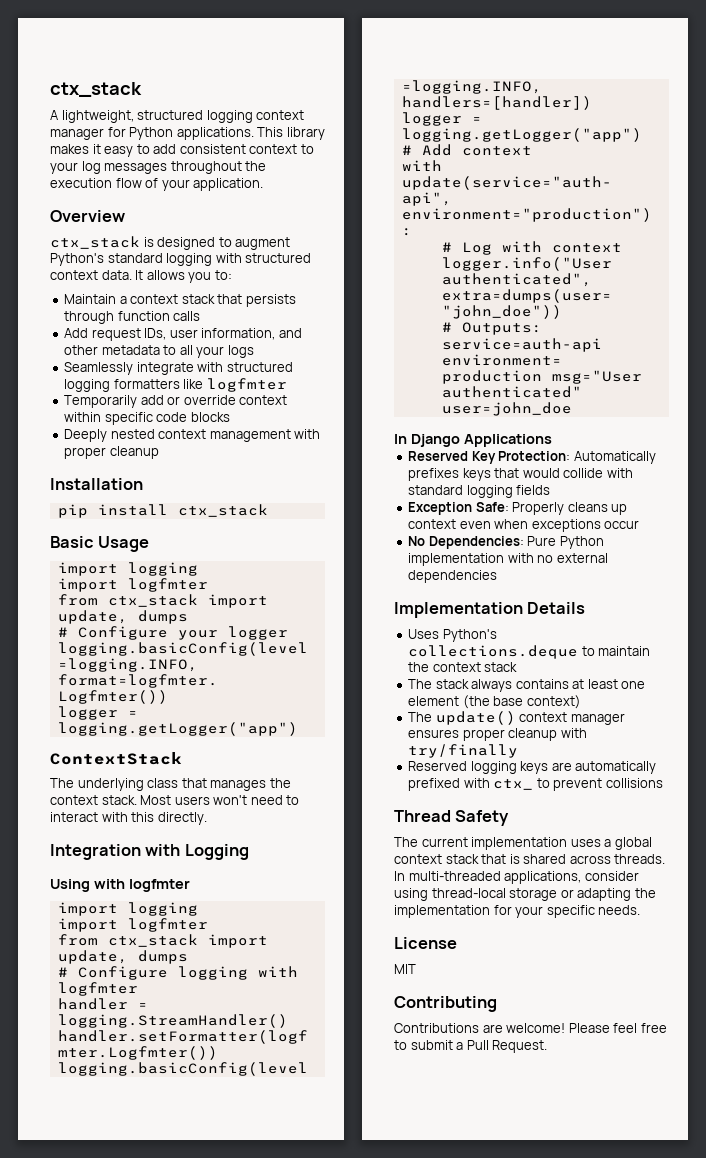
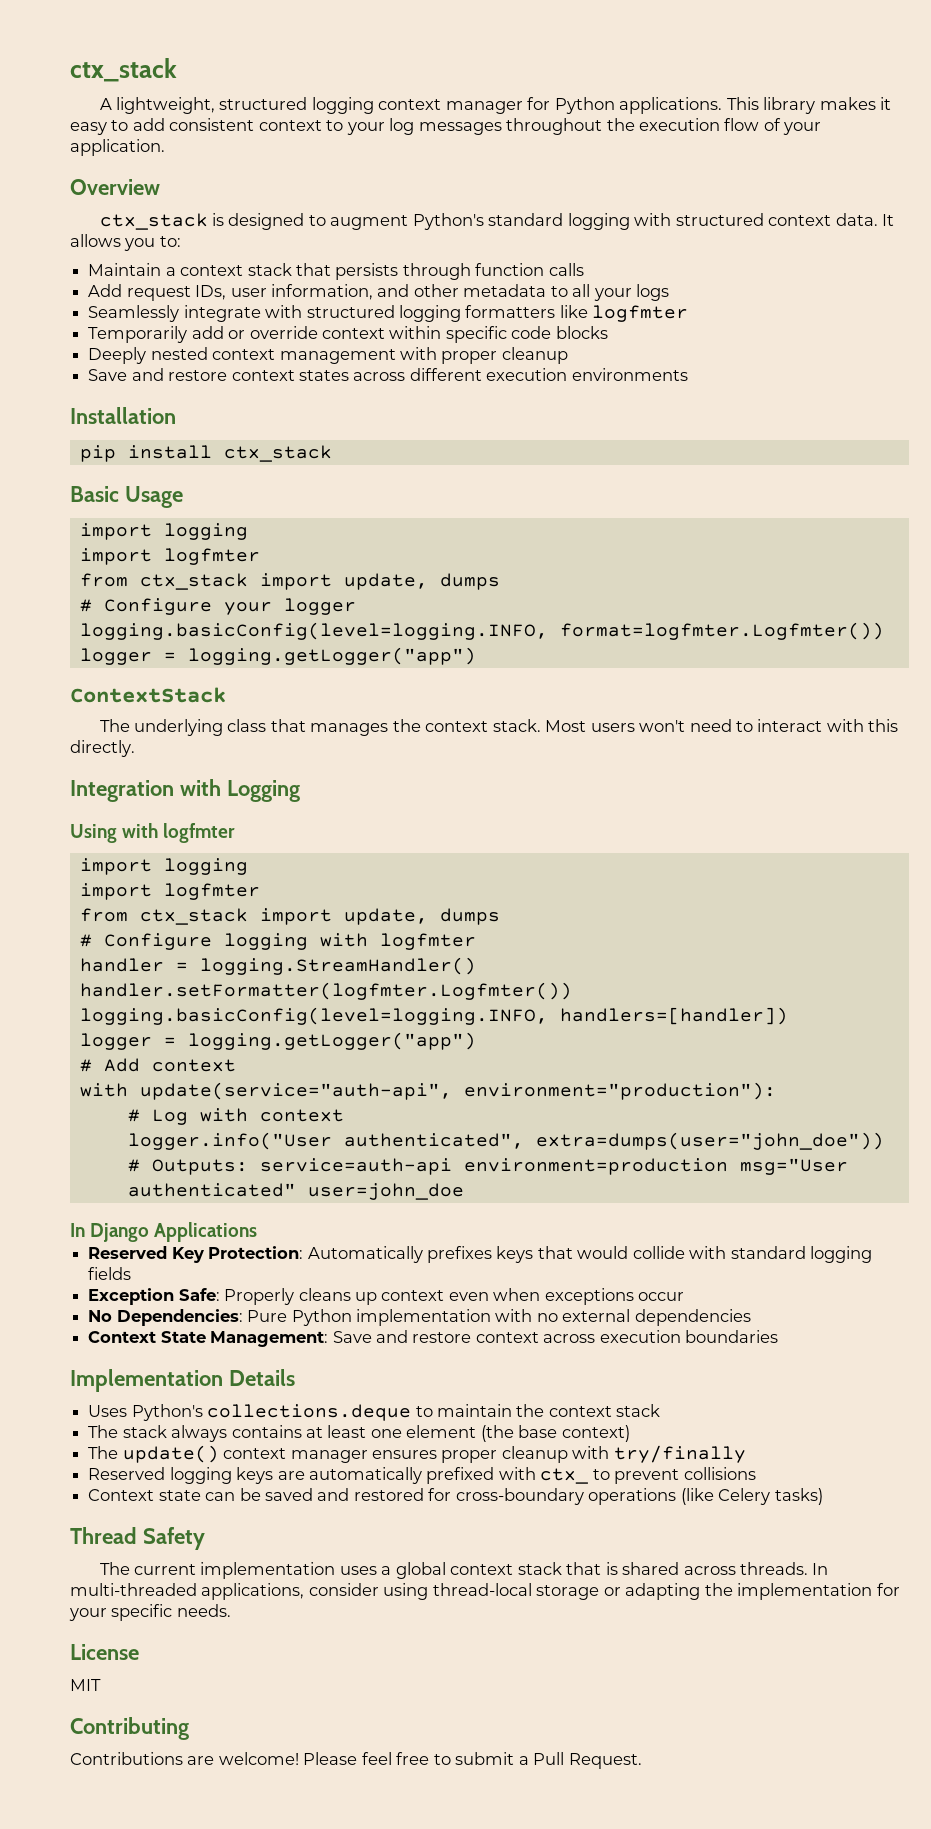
(159, 452) none -> [88,368,688,381] // Save and restore context states across different execution environments
(498, 576) none -> [88,1330,779,1347] // Context State Management: Save and restore context across execution boundaries
(663, 783) none -> [88,1488,823,1505] // Context state can be saved and restored for cross-boundary operations (like Celery tasks)

